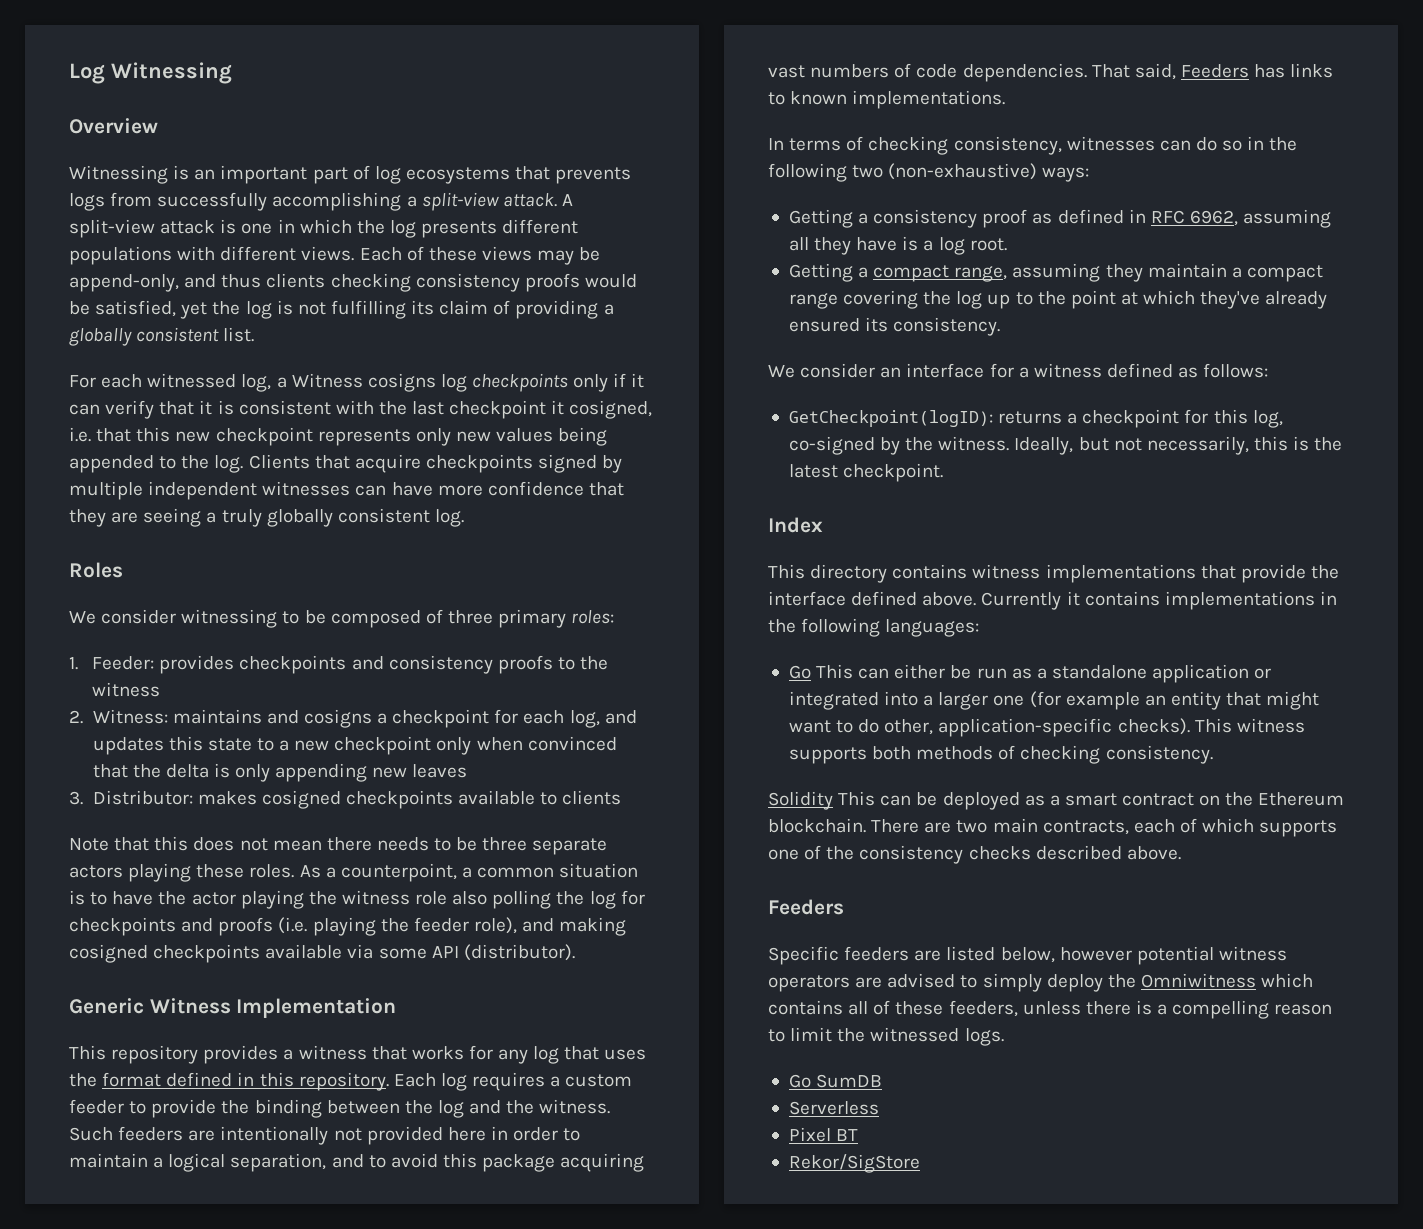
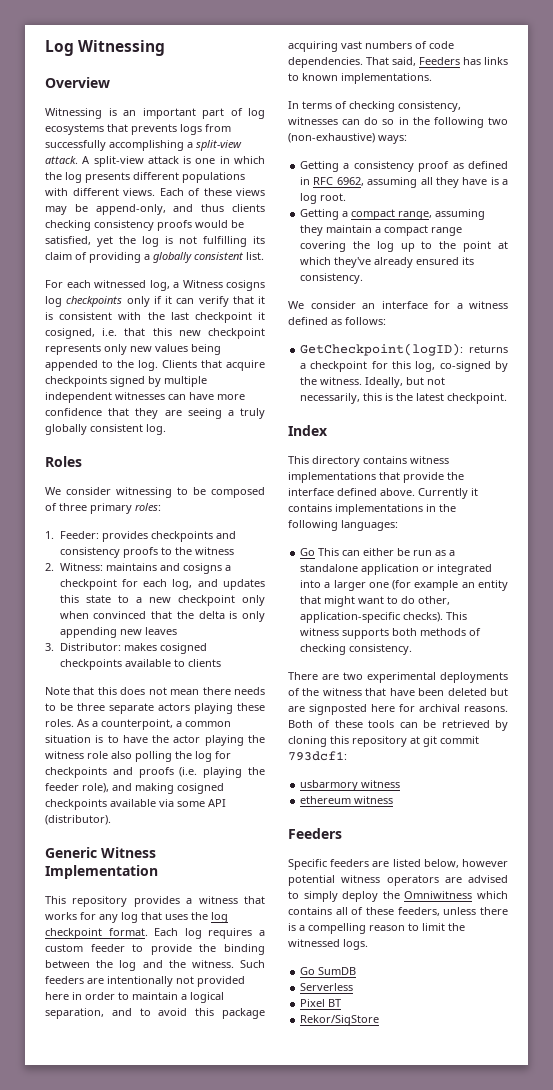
[102,1072,389,1091] format defined in this repository. -> [211,912,228,923] [45,928,148,939] log checkpoint format.
[768,791,1345,810] [768,818,1338,837] [768,845,1181,864] Solidity This can be deployed as a smart contract on the Ethereum blockchain. There are two main contracts, each of which supports one of the consistency checks described above. -> [288,672,508,683] [288,688,508,696] [288,704,508,715] [288,720,508,731] [288,736,479,747] [288,751,347,761] [300,780,401,791] [300,796,394,804] There are two experimental deployments of the witness that have been deleted but are signposted here for archival reasons. Both of these tools can be retrieved by cloning this repository at git commit 793dcf1: // usbarmory witness // ethereum witness

